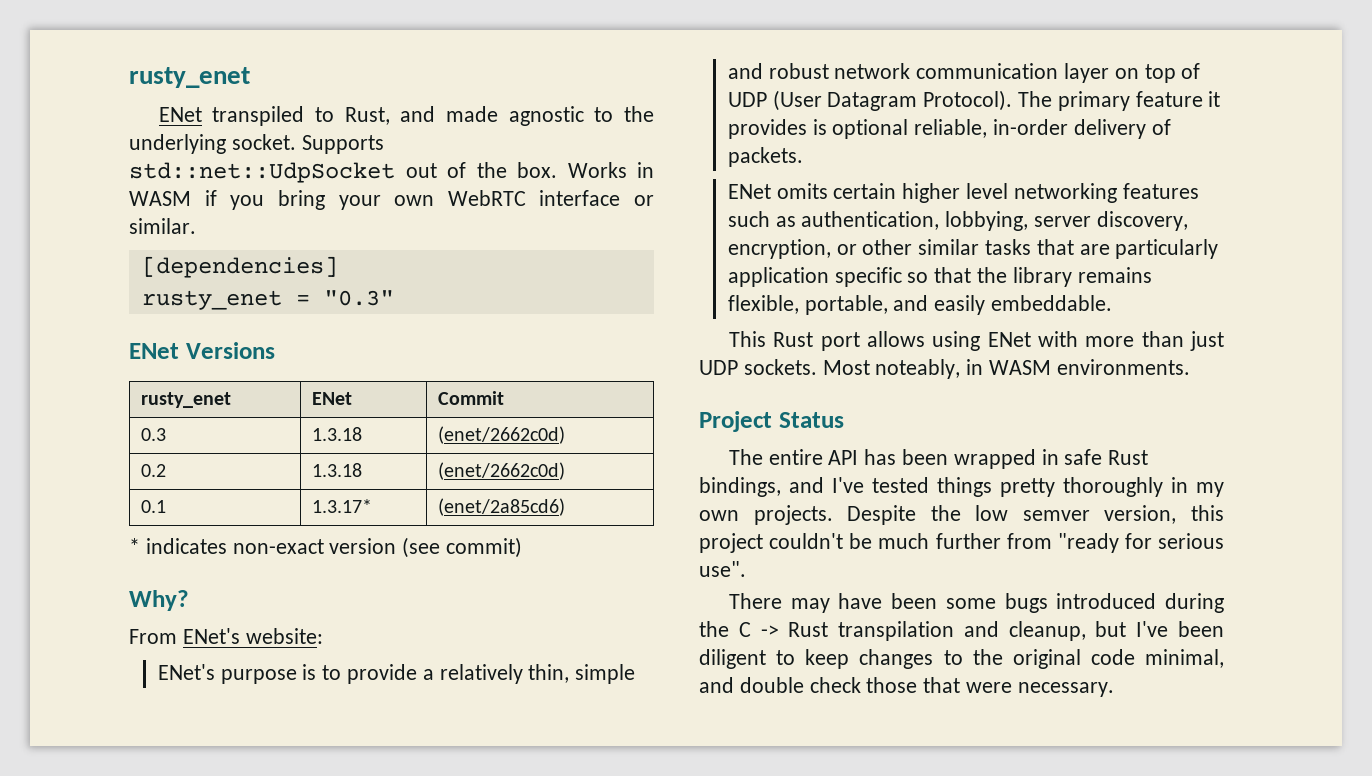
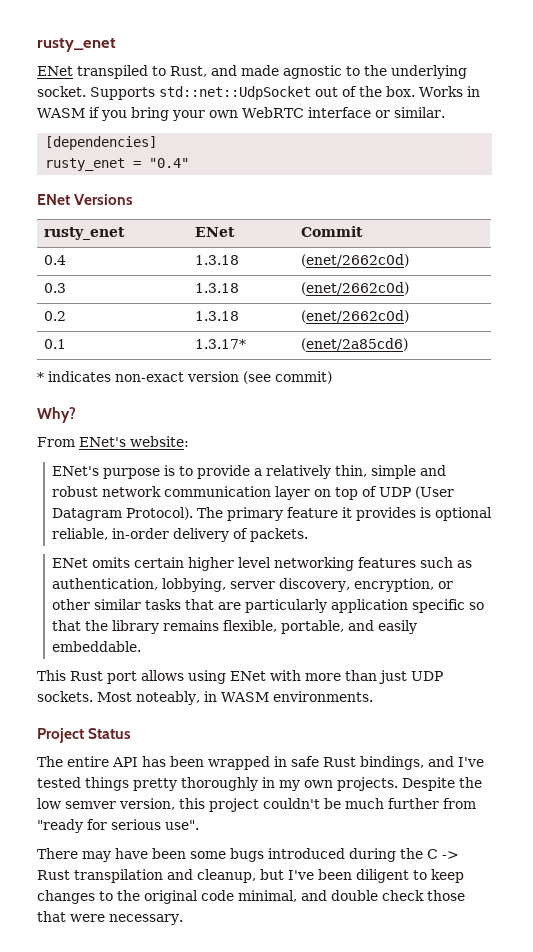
[323,290,394,306] "0.3" -> [149,158,190,168] "0.4"
(504, 398) none -> [44,255,67,265] [195,255,240,265] [301,254,410,267] // 0.4 | 1.3.18 | (enet/2662c0d)

